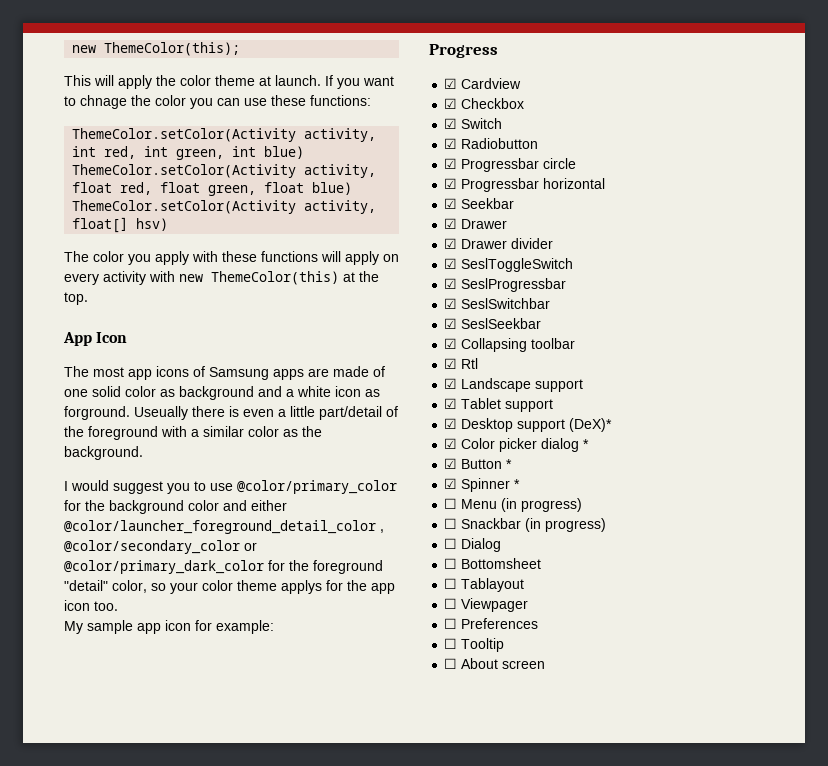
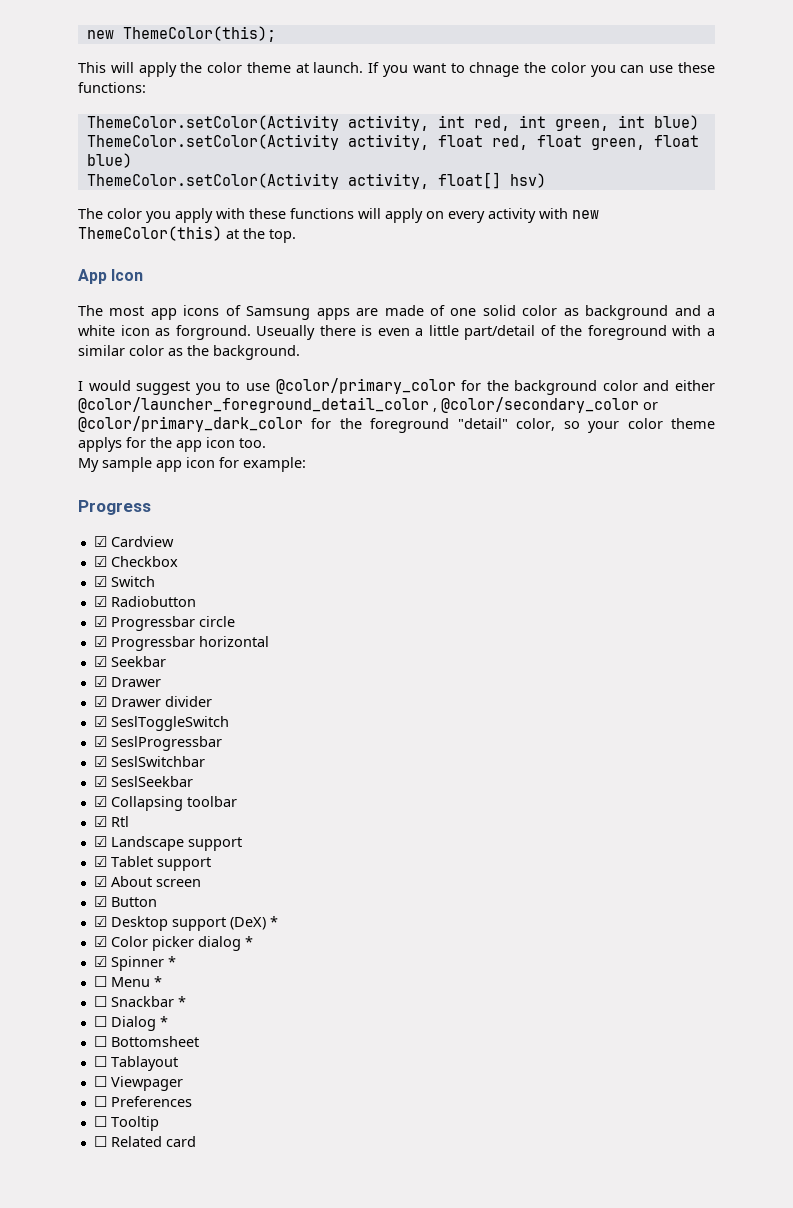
(554, 405) none -> [93,876,201,887] [93,896,157,907] // ☑ About screen // ☑ Button
[569,418,613,432] (DeX)* -> [229,916,278,930] (DeX) *
[444,458,513,469] // ☑ Button * -> (253, 941) none
[501,498,583,512] (in progress) -> [153,976,162,987] *
[525,518,607,532] (in progress) -> [177,996,186,1007] *
(502, 545) none -> [159,1016,168,1027] *
[461,658,546,669] About screen -> [110,1136,196,1147] Related card

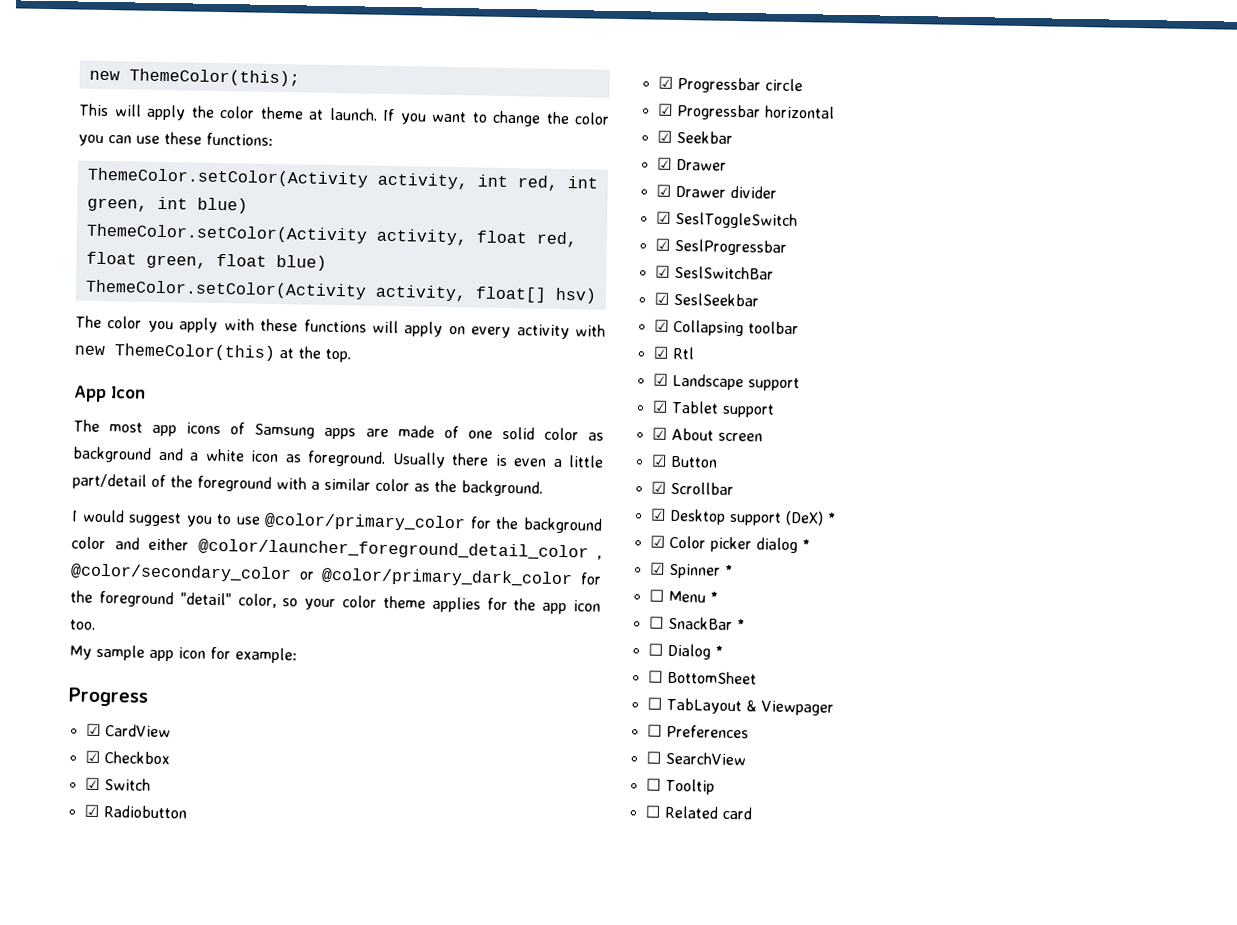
[469,62,520,77] chnage -> [492,110,541,127] change
[175,325,316,340] forground. Useually -> [307,450,446,468] foreground. Usually
[78,437,122,452] applys -> [431,596,481,613] applies
[110,536,174,547] Cardview -> [104,724,171,738] CardView
[110,756,205,767] SeslSwitchbar -> [673,265,774,280] SeslSwitchBar
(157, 902) none -> [650,481,734,496] // ☑ Scrollbar
[110,996,174,1007] Snackbar -> [667,616,733,631] SnackBar
[110,1036,199,1047] [93,1056,178,1071] [93,1076,107,1087] Bottomsheet // ☐ Tablayout // ☐ -> [666,670,757,685] [646,697,757,715] BottomSheet // ☐ TabLayout &
(192, 1101) none -> [645,751,746,766] // ☐ SearchView

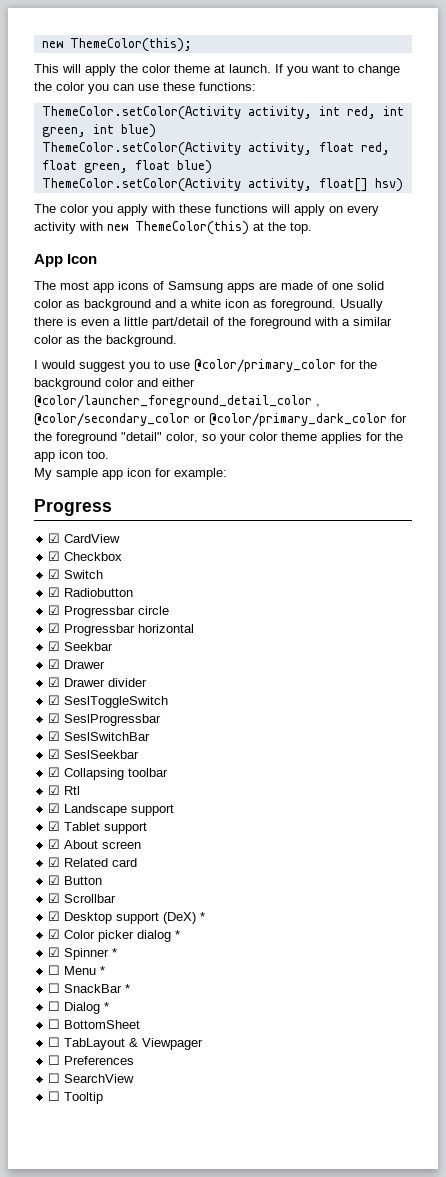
(763, 437) none -> [48,857,138,867] // ☑ Related card
[644,805,753,820] // ☐ Related card -> (104, 1098) none

